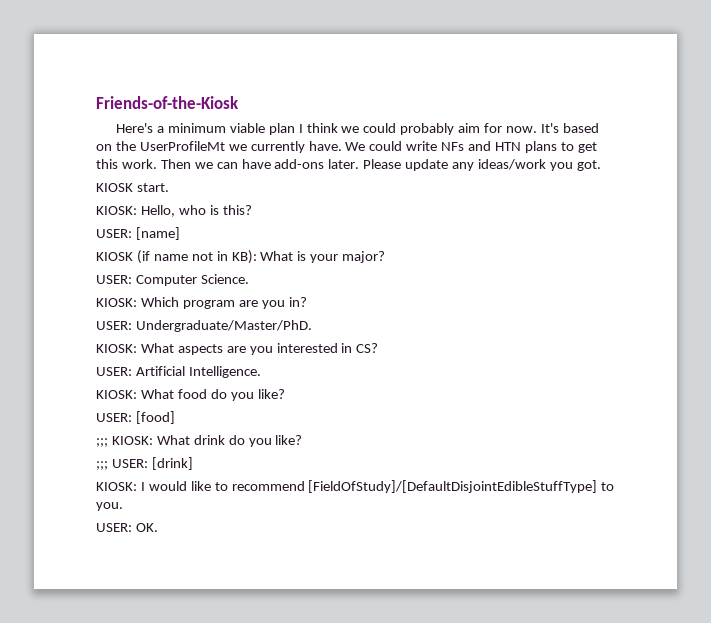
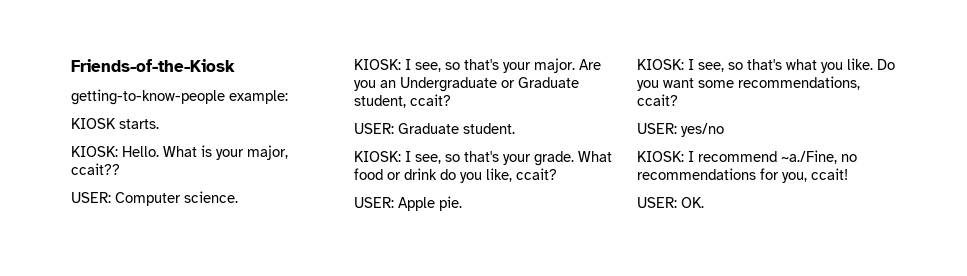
[116,123,599,135] [96,141,597,153] [96,159,601,171] [96,183,169,192] [96,205,252,217] [96,227,180,240] [96,250,257,264] Here's a minimum viable plan I think we could probably aim for now. It's based on the UserProfileMt we currently have. We could write NFs and HTN plans to get this work. Then we can have add-ons later. Please update any ideas/work you got. // KIOSK start. // KIOSK: Hello, who is this? // USER: [name] // KIOSK (if name not in KB): -> [71,89,288,105] [71,118,159,129] [71,146,159,157] getting-to-know-people example: // KIOSK starts. // KIOSK: Hello.
[342,251,386,263] major? -> [247,145,288,160] [71,163,120,175] major, ccait??
[200,274,249,284] [96,297,307,309] [96,320,312,332] [96,343,379,355] [96,366,261,378] [96,389,285,401] [96,411,175,424] [96,435,303,447] [96,457,193,470] [96,480,615,493] [96,502,123,511] Science. // KIOSK: Which program are you in? // USER: Undergraduate/Master/PhD. // KIOSK: What aspects are you interested in CS? // USER: Artificial Intelligence. // KIOSK: What food do you like? // USER: [food] // ;;; KIOSK: What drink do you like? // ;;; USER: [drink] // KIOSK: I would like to recommend [FieldOfStudy]/[DefaultDisjointEdibleStuffType] to you. -> [184,191,238,203] [354,58,601,73] [354,77,579,92] [354,94,451,108] [354,123,515,134] [354,151,612,166] [354,168,557,183] [354,196,462,211] [637,58,895,73] [637,76,860,91] [637,94,678,106] [637,123,724,137] [637,150,857,164] [637,168,848,183] science. // KIOSK: I see, so that's your major. Are you an Undergraduate or Graduate student, ccait? // USER: Graduate student. // KIOSK: I see, so that's your grade. What food or drink do you like, ccait? // USER: Apple pie. // KIOSK: I see, so that's what you like. Do you want some recommendations, ccait? // USER: yes/no // KIOSK: I recommend ~a./Fine, no recommendations for you, ccait!

